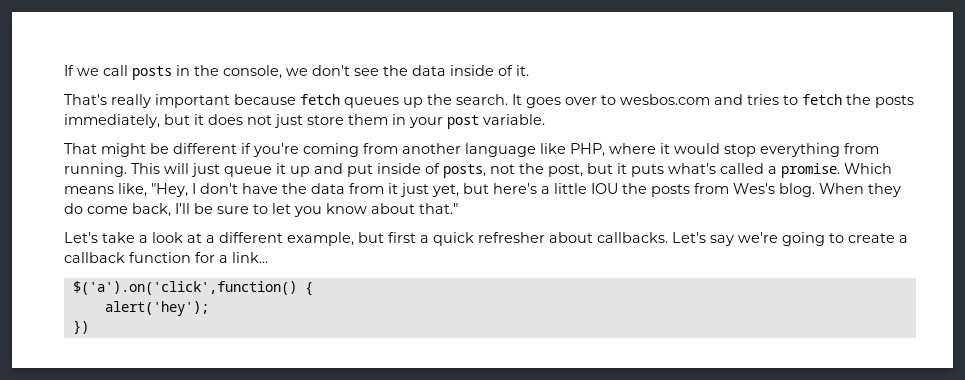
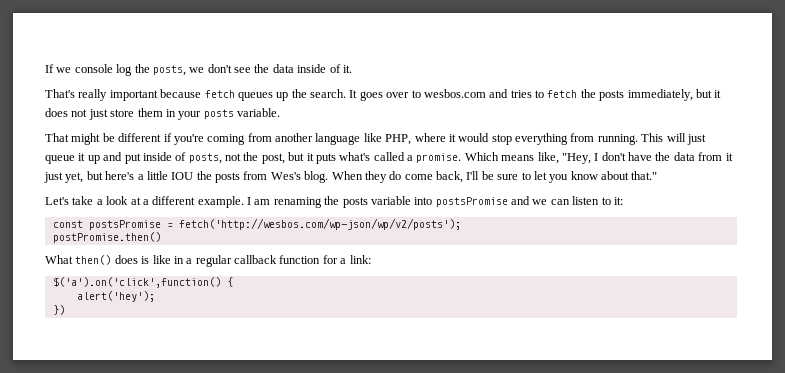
[103,65,282,80] call posts in the console, -> [74,64,186,76] console log the posts,
[447,115,479,129] post -> [203,109,234,119] posts
[287,232,908,246] example, but first a quick refresher about callbacks. Let's say we're going to create a -> [197,196,623,208] [52,218,461,230] [52,232,161,243] [45,255,232,267] example. I am renaming the posts variable into postsPromise and we can listen to it: // const postsPromise = fetch('http://wesbos.com/wp-json/wp/v2/posts'); // postPromise.then() // What then() does is like in a regular
[232,252,268,263] link... -> [349,255,371,264] link:

